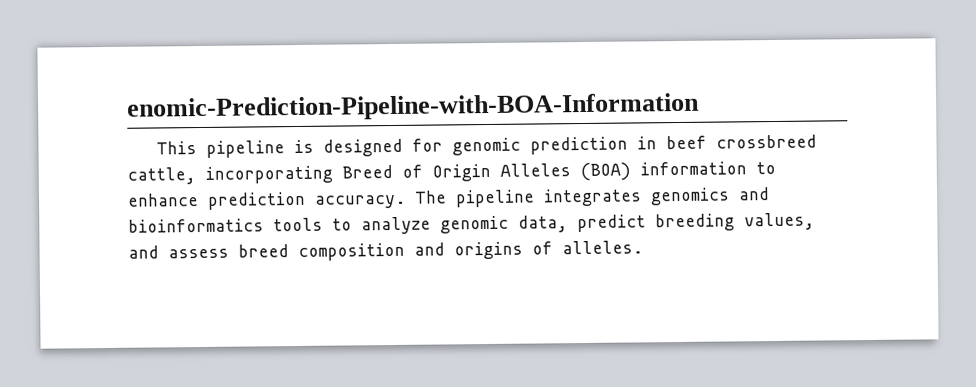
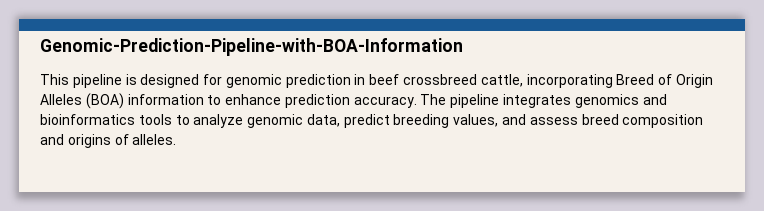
[126,92,700,122] enomic-Prediction-Pipeline-with-BOA-Information -> [40,38,463,56] Genomic-Prediction-Pipeline-with-BOA-Information

